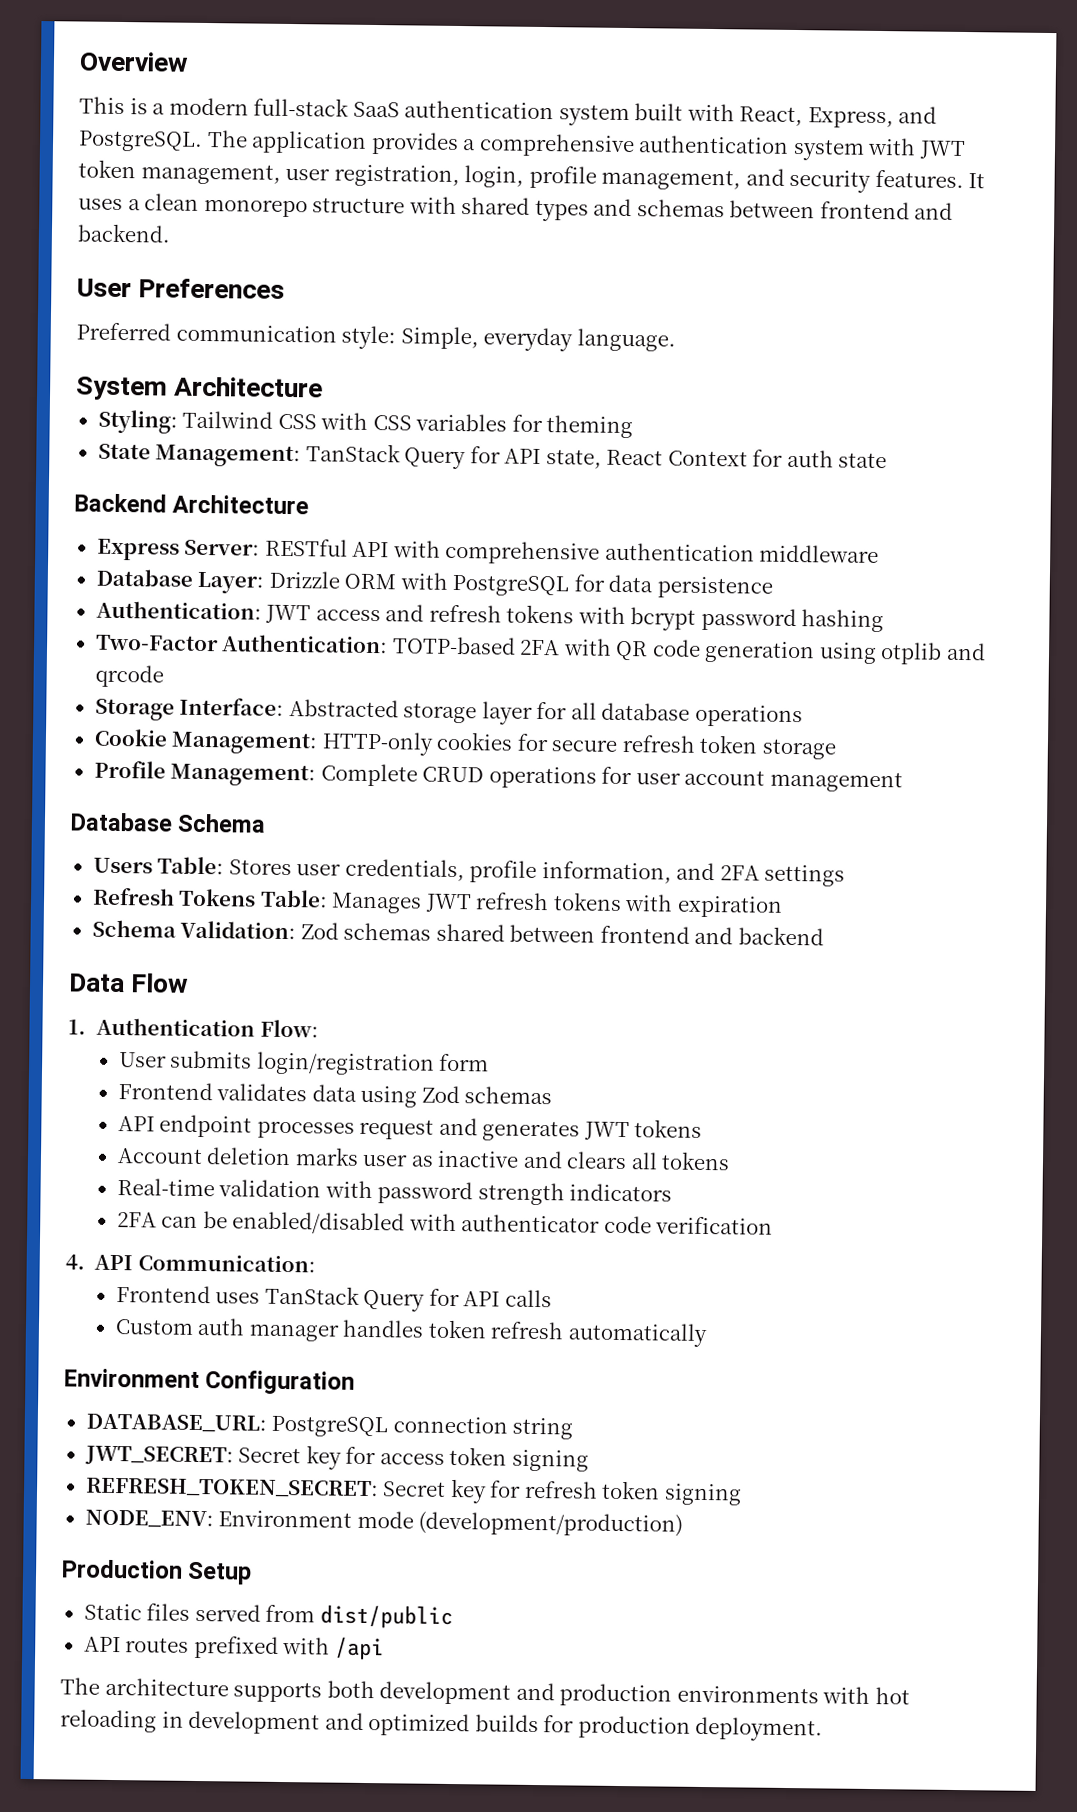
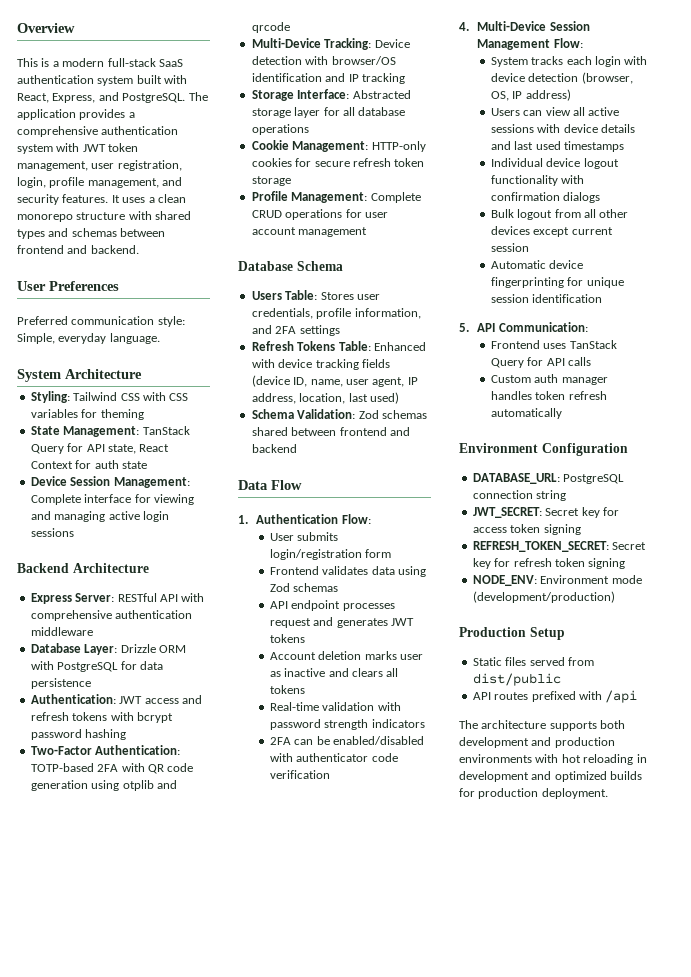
(888, 460) none -> [30,476,190,488] [30,494,194,505] [30,511,169,522] [30,528,74,537] // Device Session Management: Complete interface for viewing and managing active login sessions
(164, 676) none -> [251,38,410,50] [251,56,396,65] [251,73,405,84] // Multi-Device Tracking: Device detection with browser/OS identification and IP tracking
[331,892,783,918] Manages JWT refresh tokens with expiration -> [373,342,426,351] [251,359,390,370] [251,375,418,387] [251,392,399,404] Enhanced with device tracking fields (device ID, name, user agent, IP address, location, last used)
(85, 1262) none -> [477,21,590,31] [477,38,583,50] [490,56,648,67] [490,72,633,84] [490,89,571,101] [490,107,620,116] [490,124,636,133] [490,141,625,152] [490,158,619,169] [490,175,585,186] [490,192,601,203] [490,209,629,220] [490,226,613,237] [490,243,529,252] [490,260,584,269] [490,277,624,288] [490,294,603,303] [459,323,469,332] Multi-Device Session Management Flow: // System tracks each login with device detection (browser, OS, IP address) // Users can view all active sessions with device details and last used timestamps // Individual device logout functionality with confirmation dialogs // Bulk logout from all other devices except current session // Automatic device fingerprinting for unique session identification // 5.

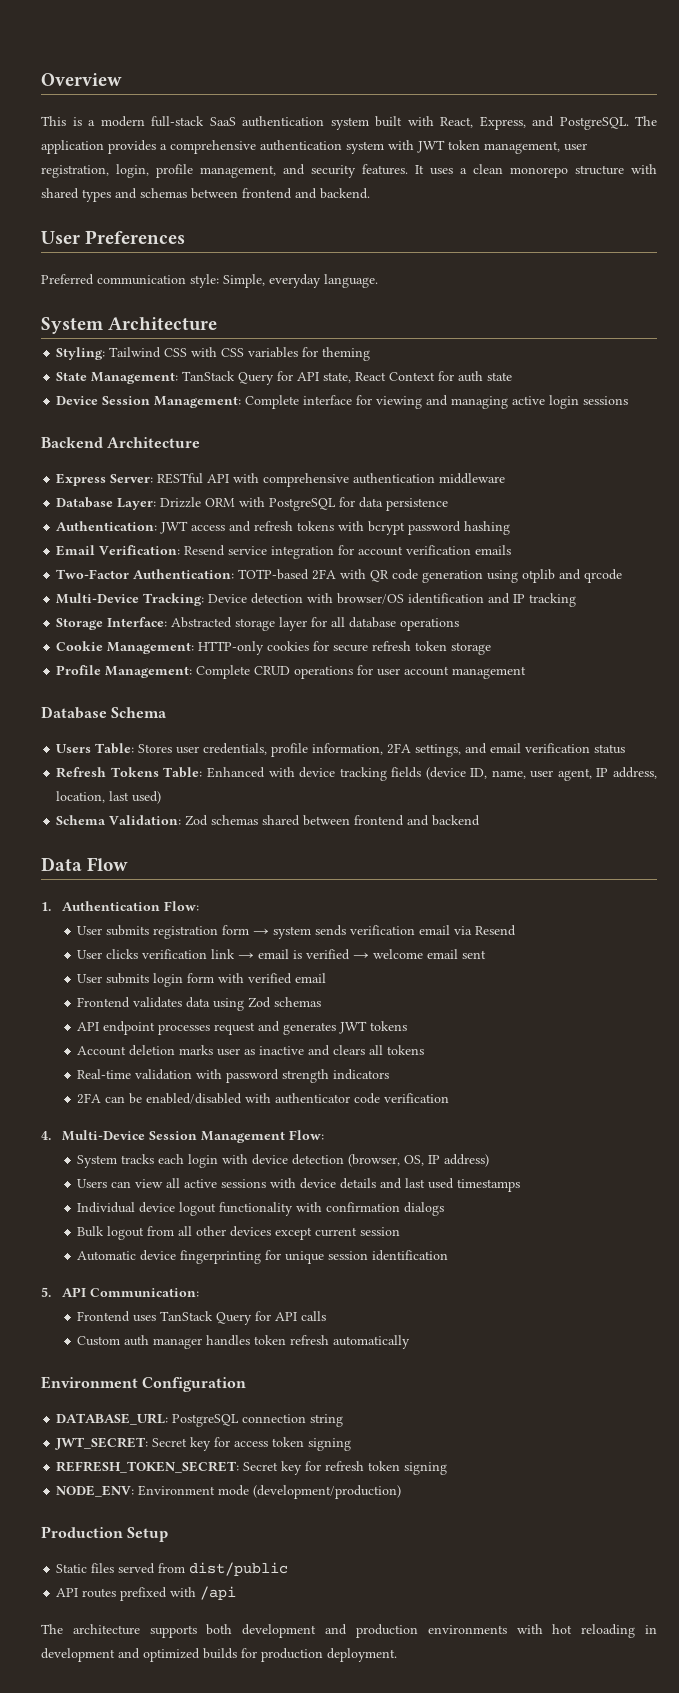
(127, 734) none -> [56,545,512,559] // Email Verification: Resend service integration for account verification emails
[251,325,340,336] and 2FA settings -> [387,743,626,757] 2FA settings, and email verification status
[269,549,392,560] login/registration form -> [153,925,517,939] [77,949,487,960] [77,973,327,987] registration form → system sends verification email via Resend // User clicks verification link → email is verified → welcome email sent // User submits login form with verified email

